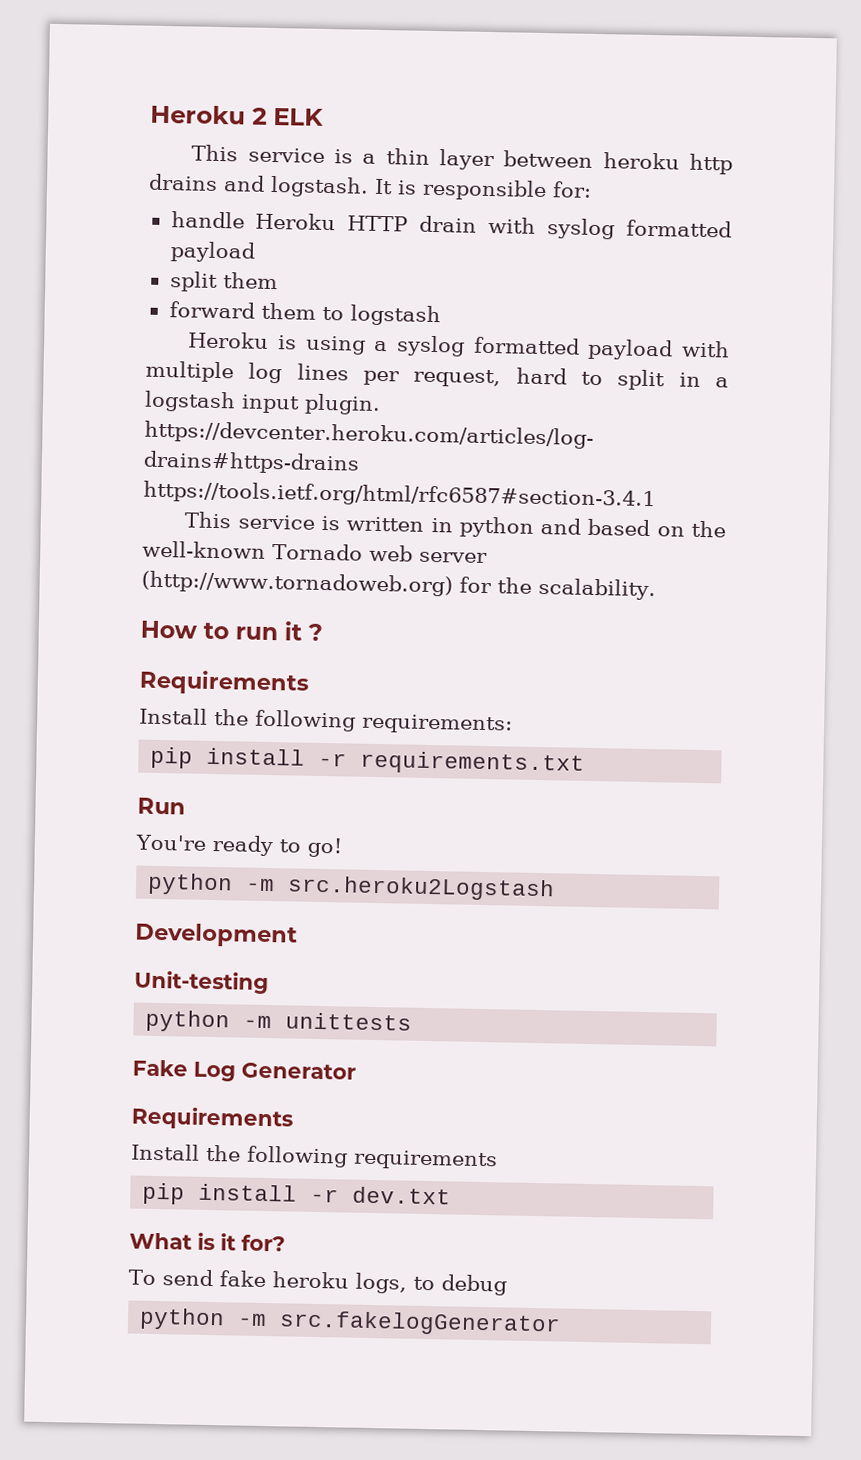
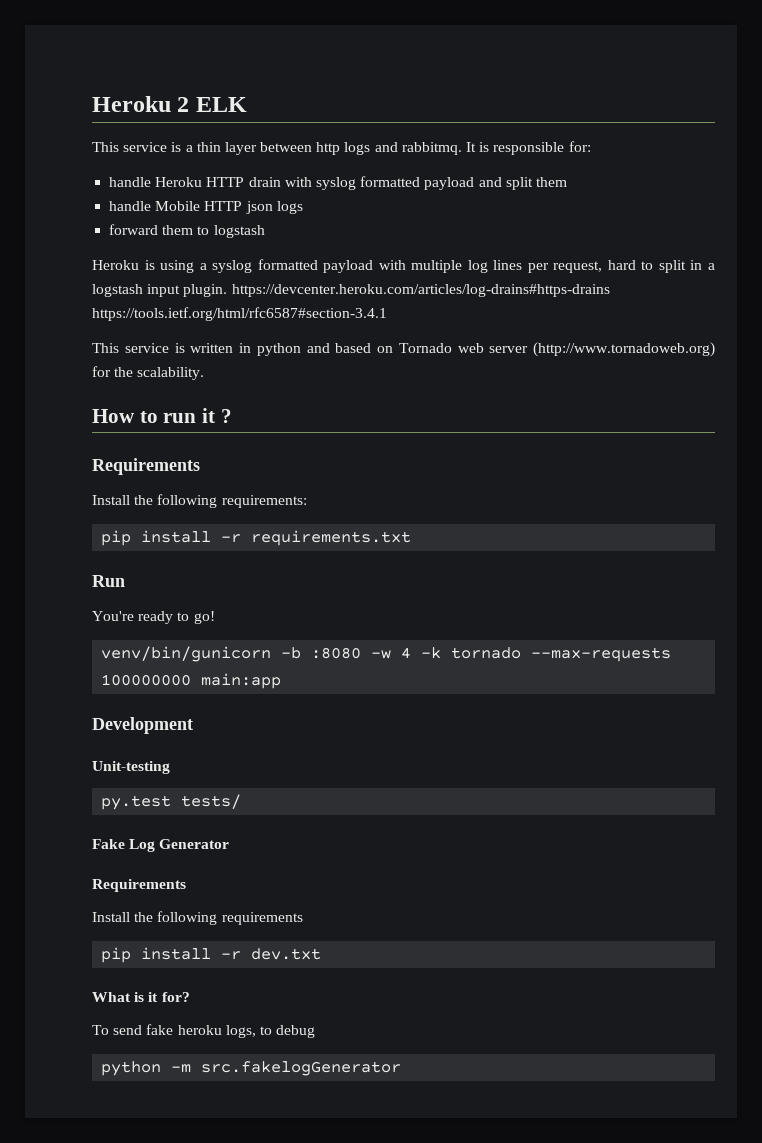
[602,152,734,175] [148,173,369,198] heroku http drains and logstash. -> [316,142,462,155] http logs and rabbitmq.
(255, 252) // -> [478,177,502,187] and
(278, 281) none -> [109,201,303,214] // handle Mobile HTTP json logs
[691,520,726,538] [142,540,266,559] the well-known -> (393, 349) none
[147,872,556,902] python -m src.heroku2Logstash -> [101,646,672,662] [101,673,282,689] venv/bin/gunicorn -b :8080 -w 4 -k tornado --max-requests 100000000 main:app
[145,1009,413,1033] python -m unittests -> [101,794,242,810] py.test tests/

